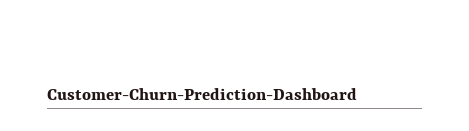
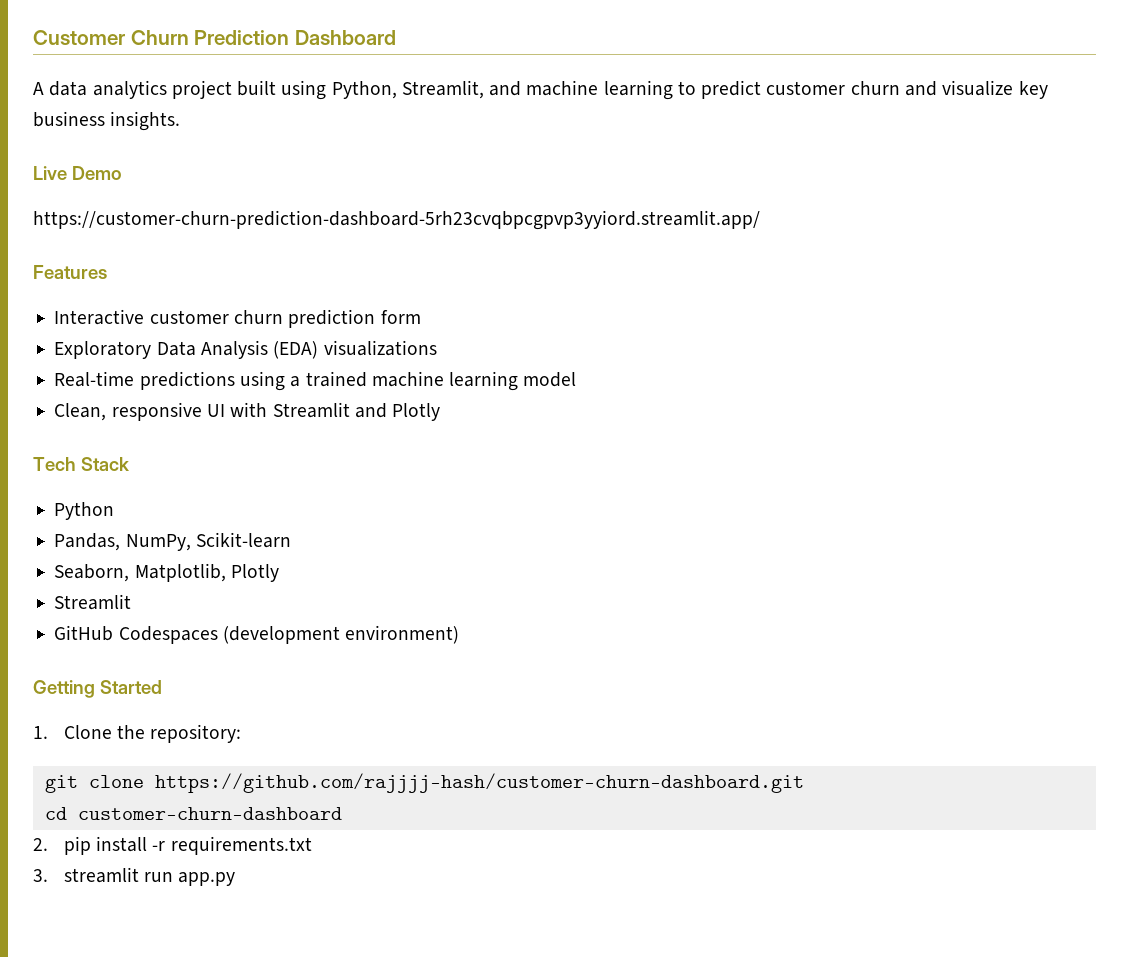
[47,88,357,100] Customer-Churn-Prediction-Dashboard -> [33,30,396,45] [33,80,1048,100] [33,111,181,131] [33,166,122,180] [33,210,760,230] [33,265,107,279] [54,309,421,328] [54,340,437,359] [54,371,577,391] [54,402,441,421] [33,457,129,471] [54,502,115,520] [54,532,291,551] [54,563,279,582] [54,594,132,610] [54,625,460,644] [33,680,162,698] [33,724,242,743] [44,773,804,793] [44,807,342,820] [33,836,312,855] [33,867,236,886] Customer Churn Prediction Dashboard // A data analytics project built using Python, Streamlit, and machine learning to predict customer churn and visualize key business insights. // Live Demo // https://customer-churn-prediction-dashboard-5rh23cvqbpcgpvp3yyiord.streamlit.app/ // Features // Interactive customer churn prediction form // Exploratory Data Analysis (EDA) visualizations // Real-time predictions using a trained machine learning model // Clean, responsive UI with Streamlit and Plotly // Tech Stack // Python // Pandas, NumPy, Scikit-learn // Seaborn, Matplotlib, Plotly // Streamlit // GitHub Codespaces (development environment) // Getting Started // 1. Clone the repository: // git clone https://github.com/rajjjj-hash/customer-churn-dashboard.git // cd customer-churn-dashboard // 2. pip install -r requirements.txt // 3. streamlit run app.py

